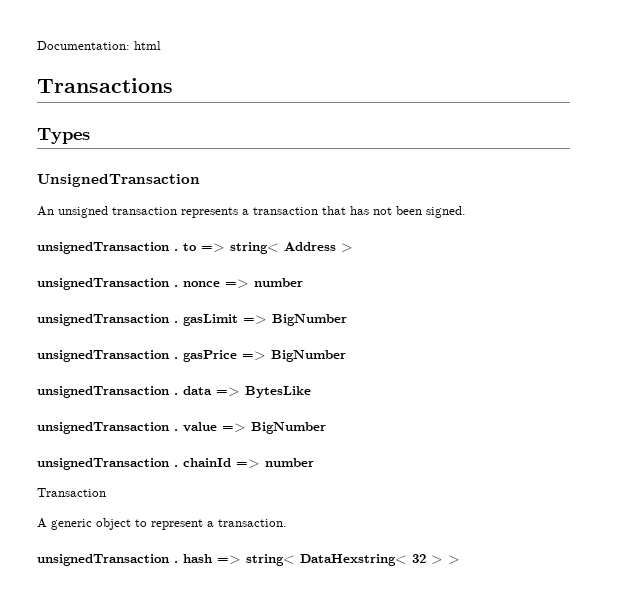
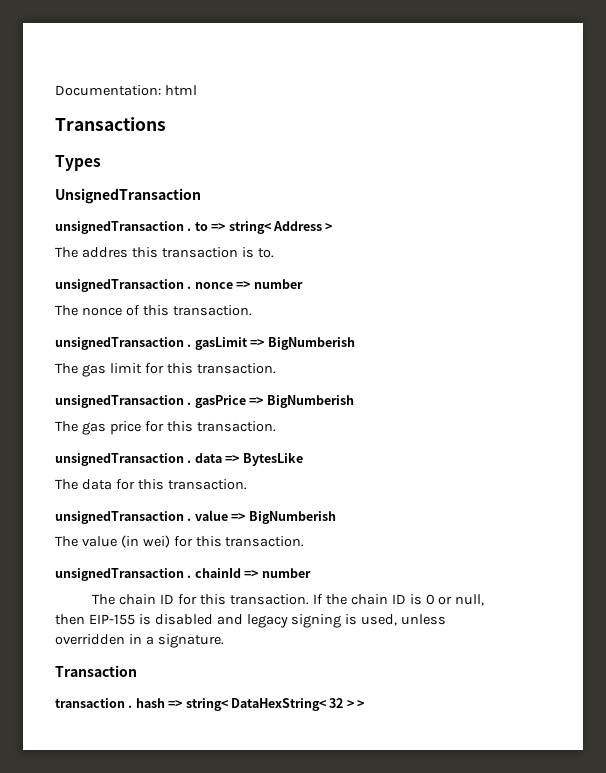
[37,206,466,218] // An unsigned transaction represents a transaction that has not been signed. -> (201, 196) none
(353, 247) none -> [55,247,274,258] // The addres this transaction is to.
(303, 282) none -> [55,305,252,316] // The nonce of this transaction.
[272,314,347,326] [37,350,346,362] BigNumber // unsignedTransaction . gasPrice => BigNumber -> [267,337,355,350] [55,363,276,377] [55,395,354,408] [55,421,276,435] BigNumberish // The gas limit for this transaction. // unsignedTransaction . gasPrice => BigNumberish // The gas price for this transaction.
(311, 392) none -> [55,479,247,490] // The data for this transaction.
[251,422,326,434] BigNumber -> [248,511,336,524] [55,535,305,548] BigNumberish // The value (in wei) for this transaction.
[37,488,106,497] [37,518,287,530] [37,554,169,566] Transaction // A generic object to represent a transaction. // unsignedTransaction -> [92,594,485,606] [55,614,447,628] [55,634,224,648] [55,665,137,677] [55,698,125,708] The chain ID for this transaction. If the chain ID is 0 or null, then EIP-155 is disabled and legacy signing is used, unless overridden in a signature. // Transaction // transaction
[300,554,407,566] DataHexstring< -> [230,698,326,711] DataHexString<

